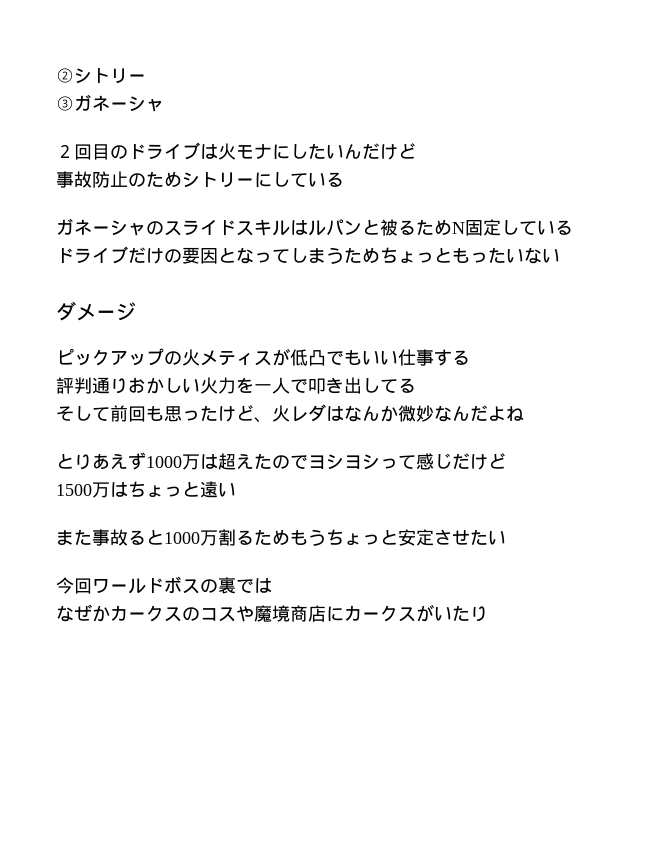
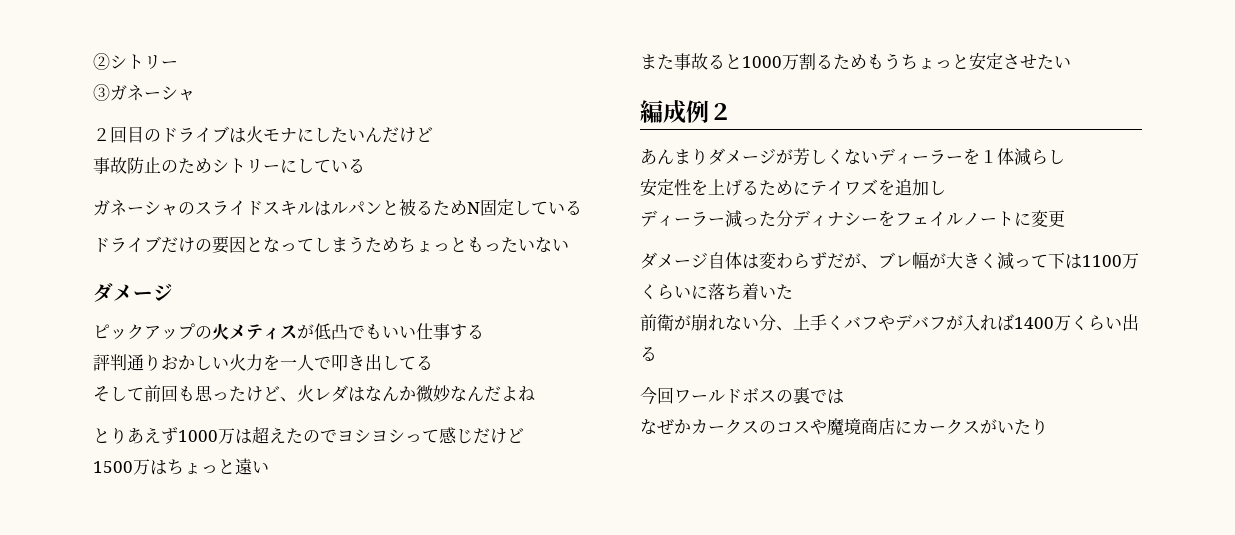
(506, 537) none -> [640,100,732,124] [640,148,1065,166] [640,179,946,197] [640,210,1065,228] [640,252,1139,270] [640,283,793,300] [640,314,1139,331] [640,346,657,361] // 編成例２ // あんまりダメージが芳しくないディーラーを１体減らし // 安定性を上げるためにテイワズを追加し // ディーラー減った分ディナシーをフェイルノートに変更 // ダメージ自体は変わらずだが、ブレ幅が大きく減って下は1100万くらいに落ち着いた // 前衛が崩れない分、上手くバフやデバフが入れば1400万くらい出る

